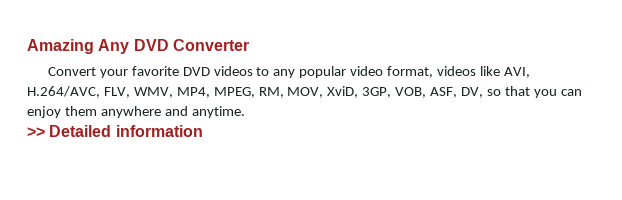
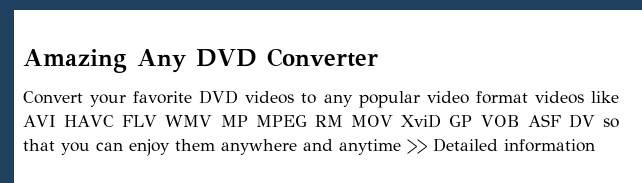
[387,66,434,78] format, -> [475,91,528,104] format
[503,67,530,78] [27,86,484,98] AVI, H.264/AVC, FLV, WMV, MP4, MPEG, RM, MOV, XviD, 3GP, VOB, ASF, DV, -> [23,114,595,128] AVI HAVC FLV WMV MP MPEG RM MOV XviD GP VOB ASF DV
[191,106,245,118] anytime. // -> [339,139,401,155] anytime

